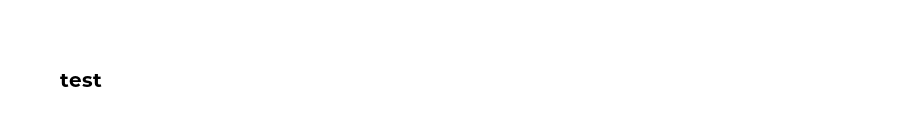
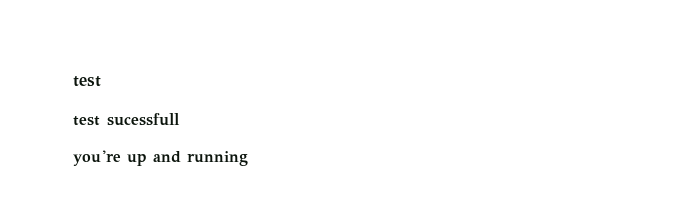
[60,73,102,87] test -> [73,76,101,87] [73,113,180,126] [73,150,248,166] test // test sucessfull // you're up and running

